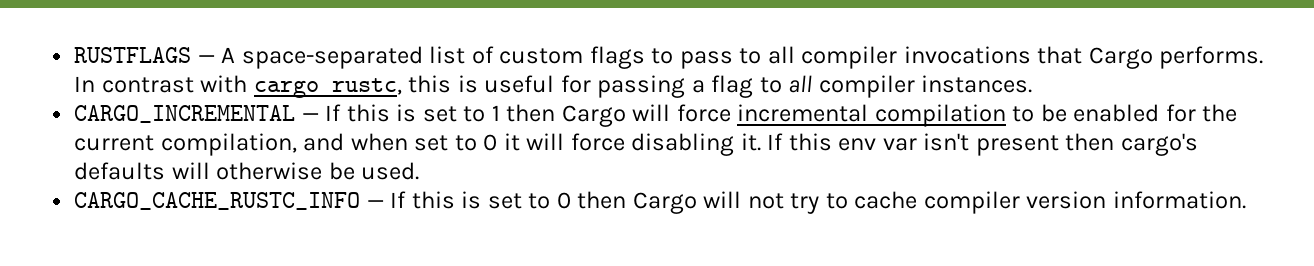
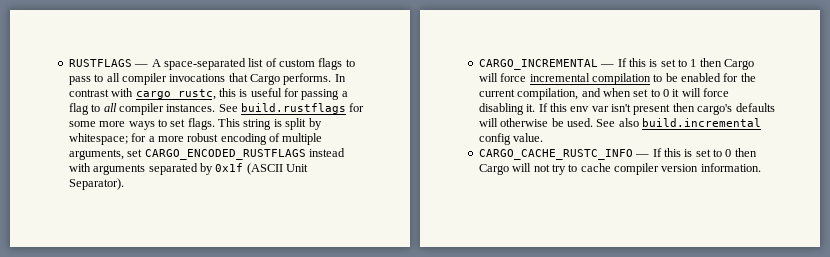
(1033, 84) none -> [218,103,365,114] [68,118,322,130] [68,133,323,145] [68,148,345,160] [68,163,308,175] [68,178,124,190] See build.rustflags for some more ways to set flags. This string is split by whitespace; for a more robust encoding of multiple arguments, set CARGO_ENCODED_RUSTFLAGS instead with arguments separated by 0x1f (ASCII Unit Separator).
(420, 171) none -> [596,118,761,127] [478,133,544,145] See also build.incremental config value.

